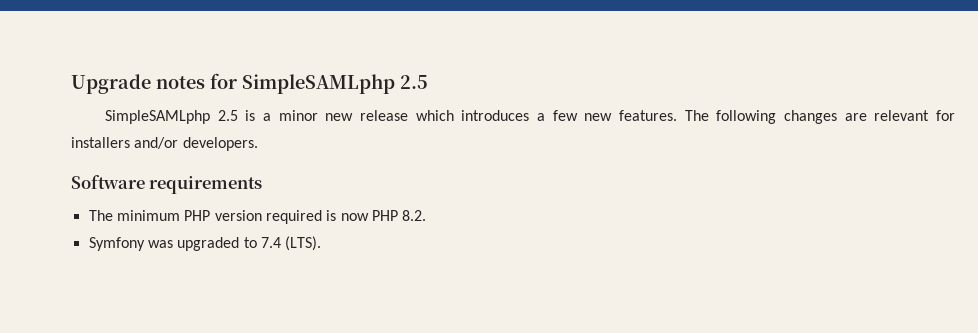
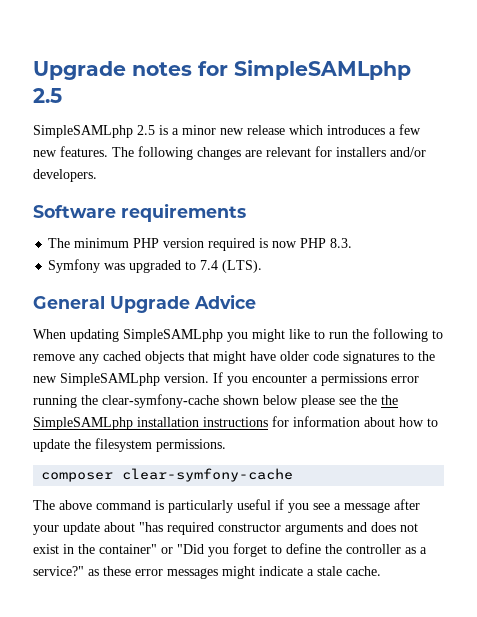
[402,210,427,221] 8.2. -> [330,238,353,248] 8.3.
(322, 243) none -> [33,294,256,313] [33,328,443,342] [33,351,435,364] [33,372,419,386] [33,394,398,408] [33,416,438,430] [33,438,226,452] [41,468,294,482] [33,499,420,513] [33,522,418,535] [33,543,427,557] [33,566,381,579] // General Upgrade Advice // When updating SimpleSAMLphp you might like to run the following to remove any cached objects that might have older code signatures to the new SimpleSAMLphp version. If you encounter a permissions error running the clear-symfony-cache shown below please see the the SimpleSAMLphp installation instructions for information about how to update the filesystem permissions. // composer clear-symfony-cache // The above command is particularly useful if you see a message after your update about "has required constructor arguments and does not exist in the container" or "Did you forget to define the controller as a service?" as these error messages might indicate a stale cache.

